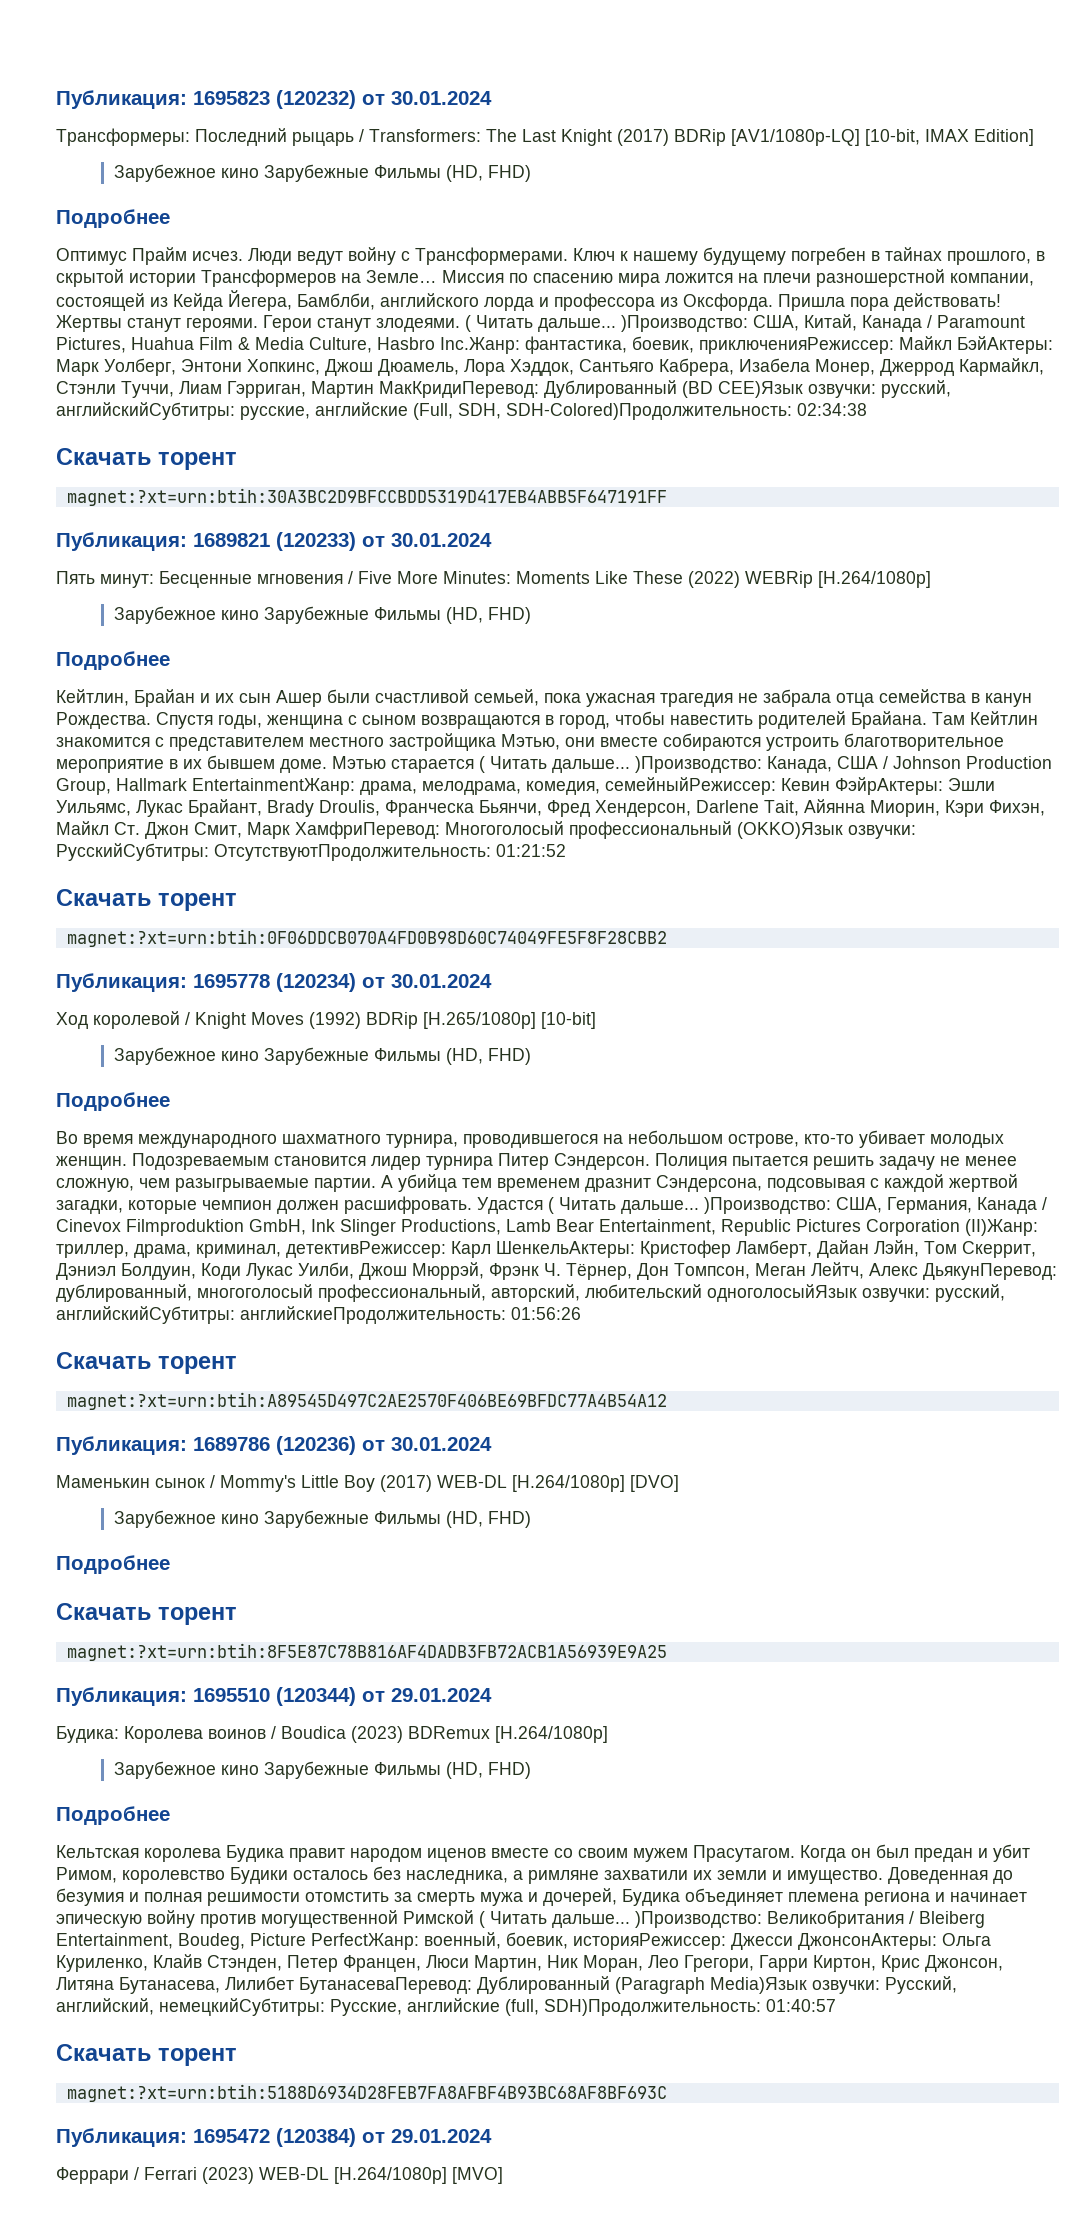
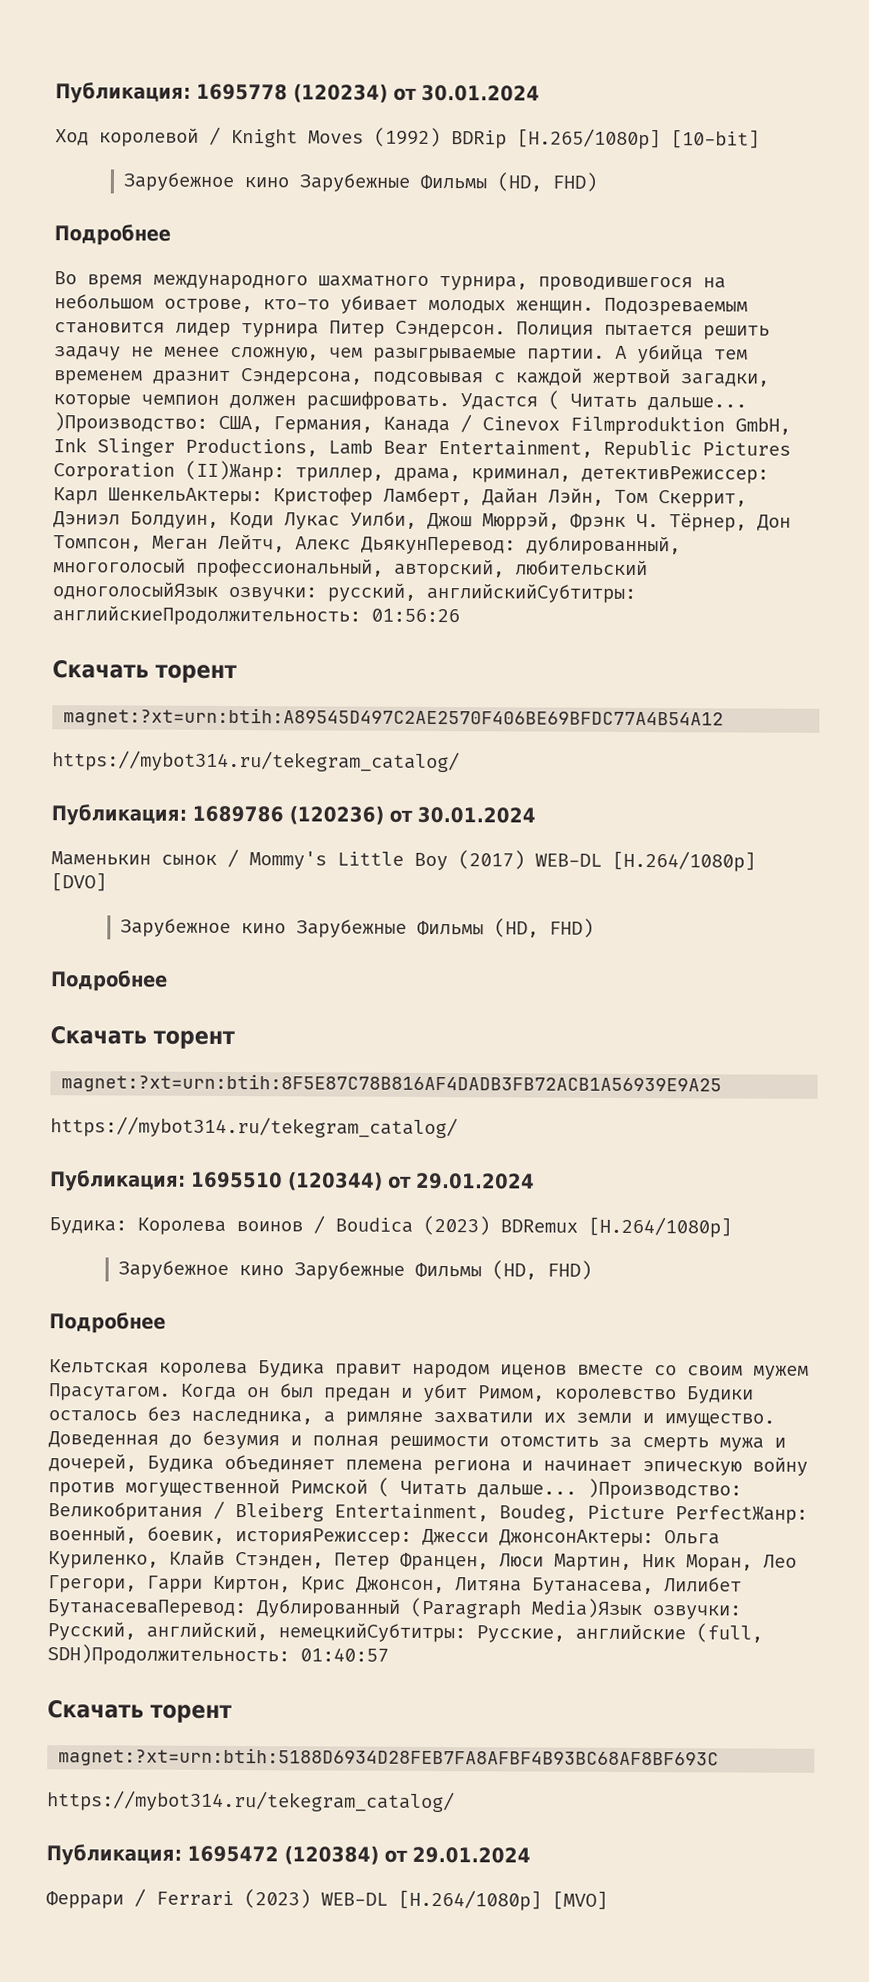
[56,90,492,109] [56,128,1034,146] [113,164,531,182] [56,209,170,228] [56,247,1045,265] [56,269,1034,287] [56,290,1001,311] [56,314,1025,332] [56,336,1053,354] [56,358,1044,376] [56,380,951,398] [56,402,867,420] [56,448,237,470] [66,488,667,506] [56,532,492,551] [56,571,931,588] [113,606,531,624] [56,651,170,670] [56,689,1032,707] [56,711,1038,729] [56,733,1004,751] [56,755,1052,773] [56,777,995,795] [56,799,1045,817] [56,821,916,839] [56,843,566,861] [56,889,237,911] [66,929,667,947] [56,973,187,992] Публикация: 1695823 (120232) от 30.01.2024 // Трансформеры: Последний рыцарь / Transformers: The Last Knight (2017) BDRip [AV1/1080p-LQ] [10-bit, IMAX Edition] // Зарубежное кино Зарубежные Фильмы (HD, FHD) // Подробнее // Оптимус Прайм исчез. Люди ведут войну с Трансформерами. Ключ к нашему будущему погребен в тайнах прошлого, в скрытой истории Трансформеров на Земле… Миссия по спасению мира ложится на плечи разношерстной компании, состоящей из Кейда Йегера, Бамблби, английского лорда и профессора из Оксфорда. Пришла пора действовать! Жертвы станут героями. Герои станут злодеями. ( Читать дальше... )Производство: США, Китай, Канада / Paramount Pictures, Huahua Film & Media Culture, Hasbro Inc.Жанр: фантастика, боевик, приключенияРежиссер: Майкл БэйАктеры: Марк Уолберг, Энтони Хопкинс, Джош Дюамель, Лора Хэддок, Сантьяго Кабрера, Изабела Монер, Джеррод Кармайкл, Стэнли Туччи, Лиам Гэрриган, Мартин МакКридиПеревод: Дублированный (BD CEE)Язык озвучки: русский, английскийСубтитры: русские, английские (Full, SDH, SDH-Colored)Продолжительность: 02:34:38 // Скачать торент // magnet:?xt=urn:btih:30A3BC2D9BFCCBDD5319D417EB4ABB5F647191FF // Публикация: 1689821 (120233) от 30.01.2024 // Пять минут: Бесценные мгновения / Five More Minutes: Moments Like These (2022) WEBRip [H.264/1080p] // Зарубежное кино Зарубежные Фильмы (HD, FHD) // Подробнее // Кейтлин, Брайан и их сын Ашер были счастливой семьей, пока ужасная трагедия не забрала отца семейства в канун Рождества. Спустя годы, женщина с сыном возвращаются в город, чтобы навестить родителей Брайана. Там Кейтлин знакомится с представителем местного застройщика Мэтью, они вместе собираются устроить благотворительное мероприятие в их бывшем доме. Мэтью старается ( Читать дальше... )Производство: Канада, США / Johnson Production Group, Hallmark EntertainmentЖанр: драма, мелодрама, комедия, семейныйРежиссер: Кевин ФэйрАктеры: Эшли Уильямс, Лукас Брайант, Brady Droulis, Франческа Бьянчи, Фред Хендерсон, Darlene Tait, Айянна Миорин, Кэри Фихэн, Майкл Ст. Джон Смит, Марк ХамфриПеревод: Многоголосый профессиональный (OKKO)Язык озвучки: РусскийСубтитры: ОтсутствуютПродолжительность: 01:21:52 // Скачать торент // magnet:?xt=urn:btih:0F06DDCB070A4FD0B98D60C74049FE5F8F28CBB2 // Публикация: -> [55,82,191,104] Публикация:
(667, 1401) none -> [52,750,460,773] // https://mybot314.ru/tekegram_catalog/
(667, 1652) none -> [50,1116,458,1139] // https://mybot314.ru/tekegram_catalog/
(667, 2093) none -> [46,1790,455,1813] // https://mybot314.ru/tekegram_catalog/

